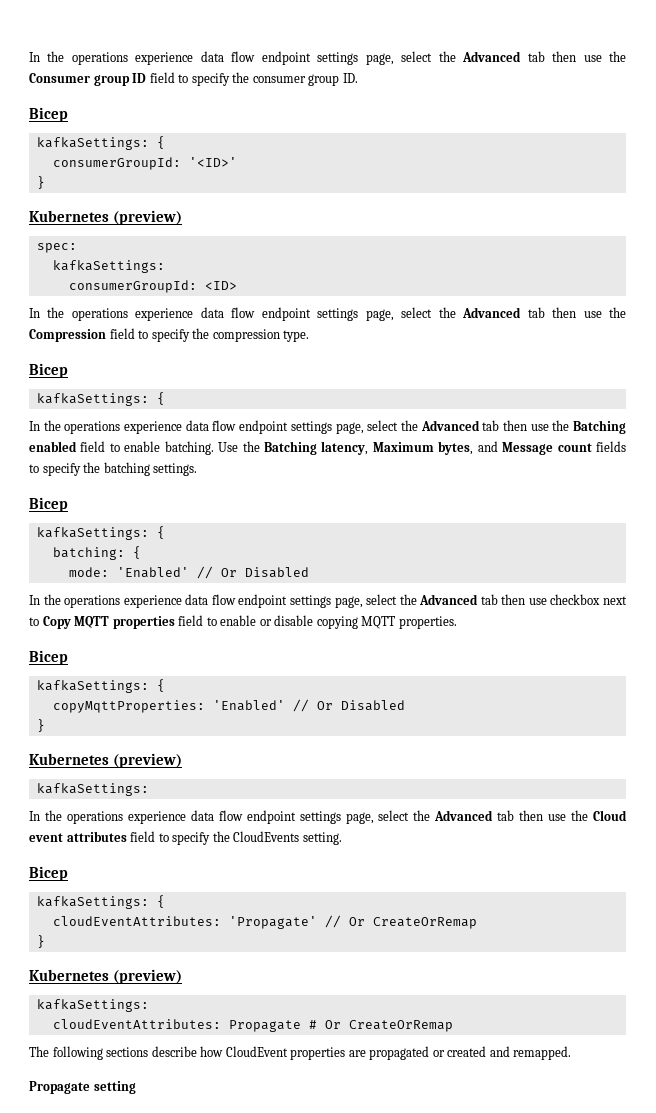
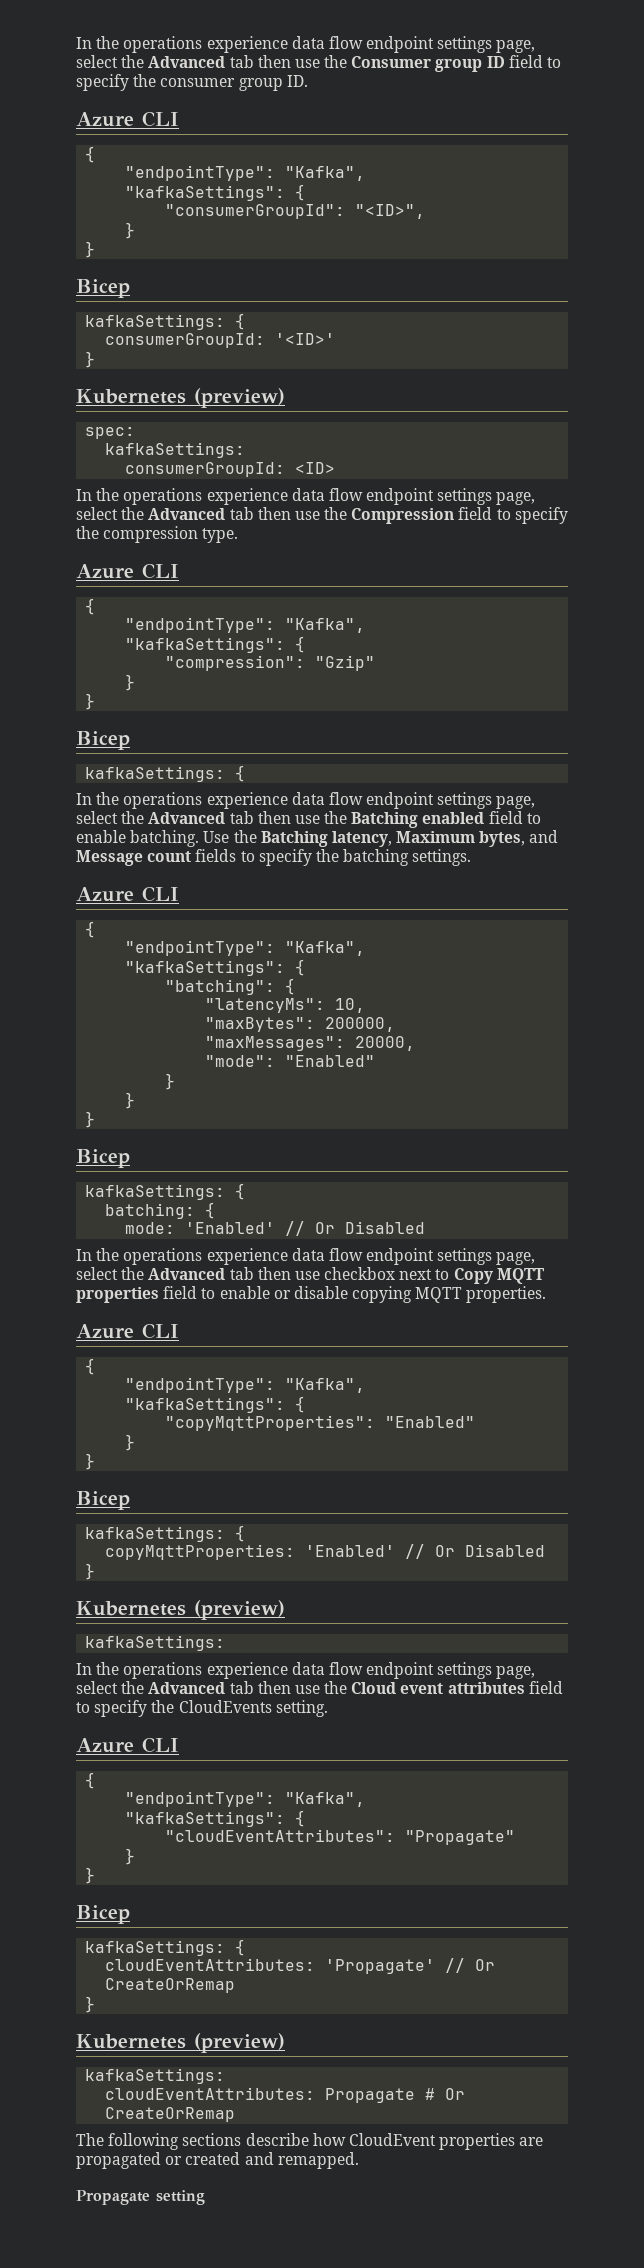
(358, 78) none -> [76,111,179,127] [85,146,96,163] [125,165,366,181] [125,184,306,201] [165,204,426,219] [125,222,136,239] [85,241,96,258] // Azure CLI // { // "endpointType": "Kafka", // "kafkaSettings": { // "consumerGroupId": "<ID>", // } // }
(310, 336) none -> [76,563,179,579] [85,598,96,615] [125,617,366,633] [125,636,306,653] [165,655,376,671] [125,674,136,691] [85,693,96,710] // Azure CLI // { // "endpointType": "Kafka", // "kafkaSettings": { // "compression": "Gzip" // } // }
(198, 469) none -> [76,886,179,902] [85,921,96,938] [125,940,366,956] [125,959,306,976] [165,978,296,995] [205,998,366,1013] [205,1017,396,1032] [205,1036,416,1051] [205,1055,376,1067] [165,1073,176,1090] [125,1092,136,1109] [85,1111,96,1128] // Azure CLI // { // "endpointType": "Kafka", // "kafkaSettings": { // "batching": { // "latencyMs": 10, // "maxBytes": 200000, // "maxMessages": 20000, // "mode": "Enabled" // } // } // }
(457, 622) none -> [76,1323,179,1339] [85,1358,96,1375] [125,1377,366,1393] [125,1396,306,1413] [165,1415,476,1431] [125,1434,136,1451] [85,1453,96,1470] // Azure CLI // { // "endpointType": "Kafka", // "kafkaSettings": { // "copyMqttProperties": "Enabled" // } // }
(342, 838) none -> [76,1737,179,1753] [85,1772,96,1789] [125,1791,366,1807] [125,1810,306,1827] [165,1829,516,1845] [125,1848,136,1865] [85,1867,96,1884] // Azure CLI // { // "endpointType": "Kafka", // "kafkaSettings": { // "cloudEventAttributes": "Propagate" // } // }

